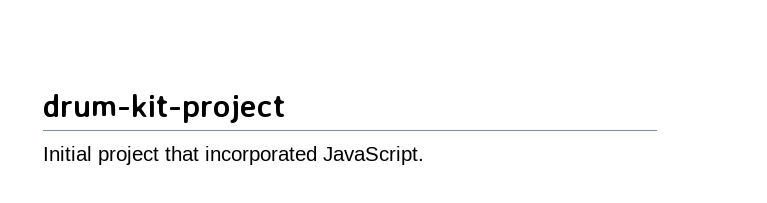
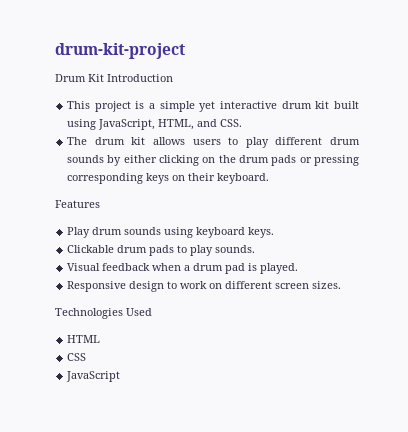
[43,146,424,165] Initial project that incorporated JavaScript. -> [55,74,173,82] [67,101,360,112] [67,119,243,130] [67,137,361,148] [67,155,359,166] [67,173,270,184] [55,200,100,208] [67,227,275,238] [67,245,256,256] [67,263,299,274] [67,281,342,292] [55,308,152,319] [67,335,101,343] [67,353,87,361] [66,371,121,382] Drum Kit Introduction // This project is a simple yet interactive drum kit built using JavaScript, HTML, and CSS. // The drum kit allows users to play different drum sounds by either clicking on the drum pads or pressing corresponding keys on their keyboard. // Features // Play drum sounds using keyboard keys. // Clickable drum pads to play sounds. // Visual feedback when a drum pad is played. // Responsive design to work on different screen sizes. // Technologies Used // HTML // CSS // JavaScript

